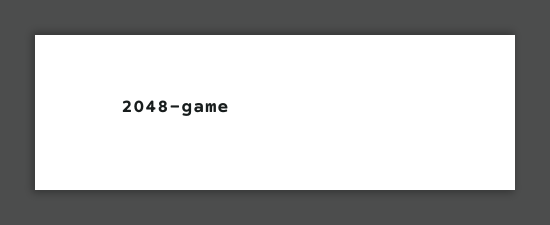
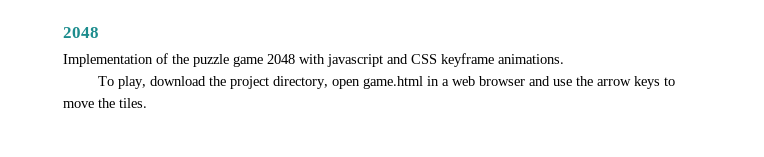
[121,100,229,116] 2048-game -> [63,27,99,38] [63,53,564,67] [98,76,676,89] [63,98,147,108] 2048 // Implementation of the puzzle game 2048 with javascript and CSS keyframe animations. // To play, download the project directory, open game.html in a web browser and use the arrow keys to move the tiles.

